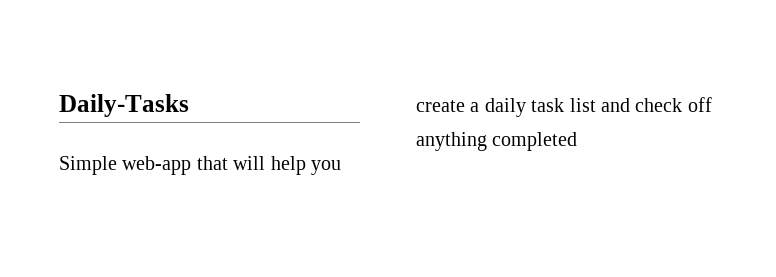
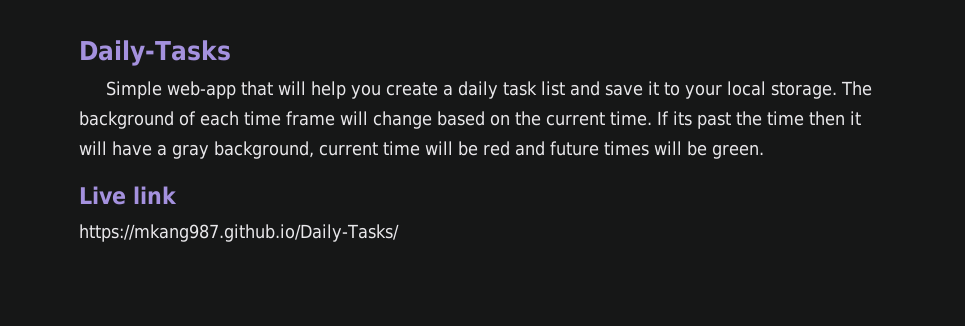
[635,97,712,112] [416,132,578,151] check off anything completed -> [604,81,872,99] [79,111,861,129] [79,141,764,159] [79,186,177,205] [79,224,399,242] save it to your local storage. The background of each time frame will change based on the current time. If its past the time then it will have a gray background, current time will be red and future times will be green. // Live link // https://mkang987.github.io/Daily-Tasks/

